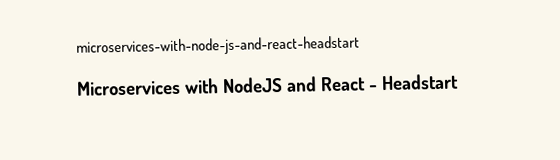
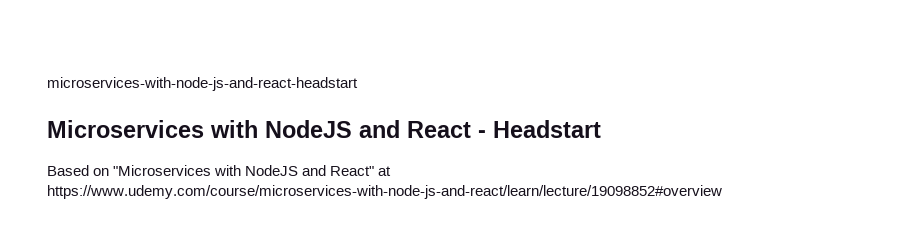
(459, 82) none -> [47,165,392,176] [47,185,722,199] // Based on "Microservices with NodeJS and React" at https://www.udemy.com/course/microservices-with-node-js-and-react/learn/lecture/19098852#overview

